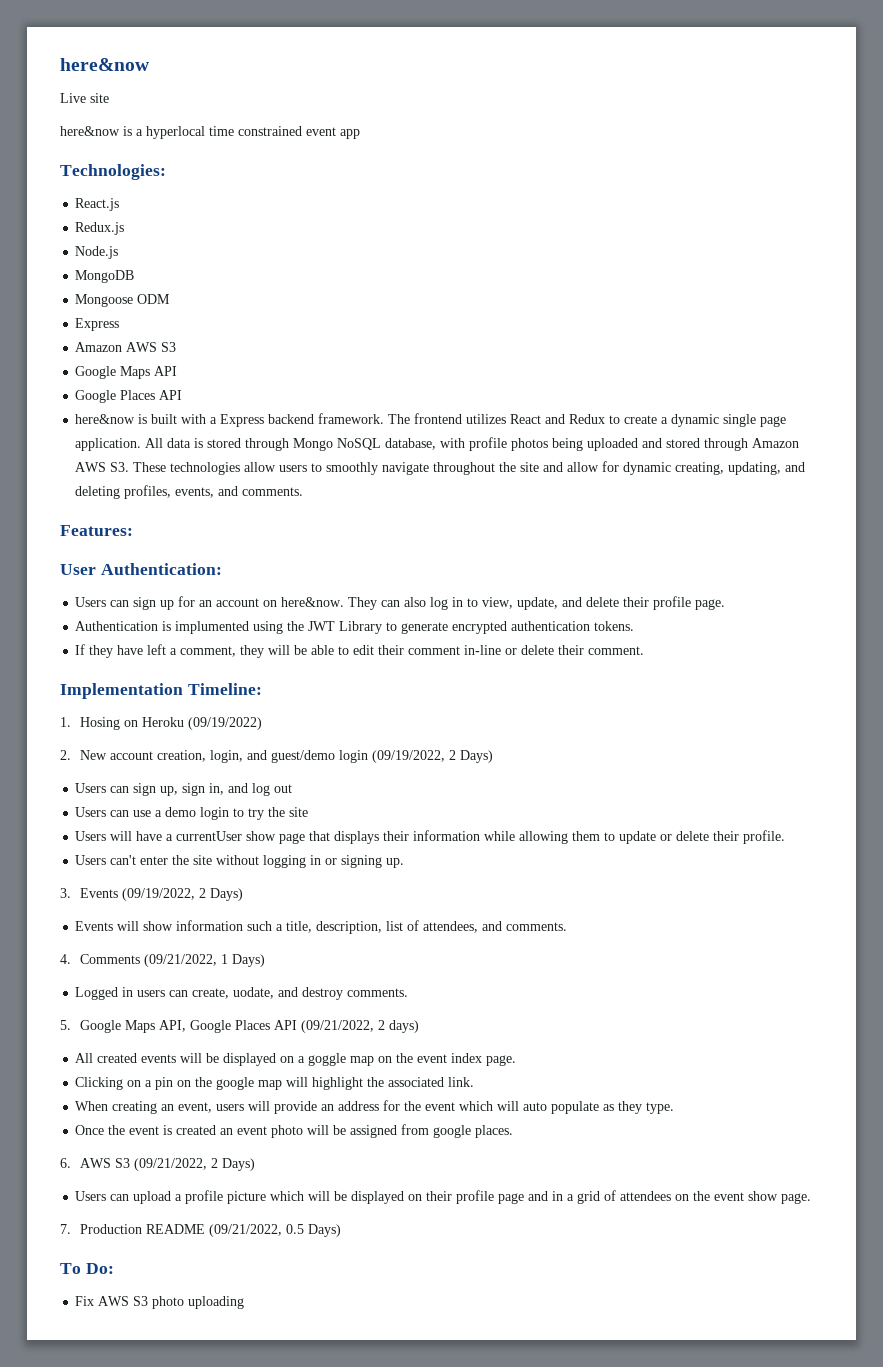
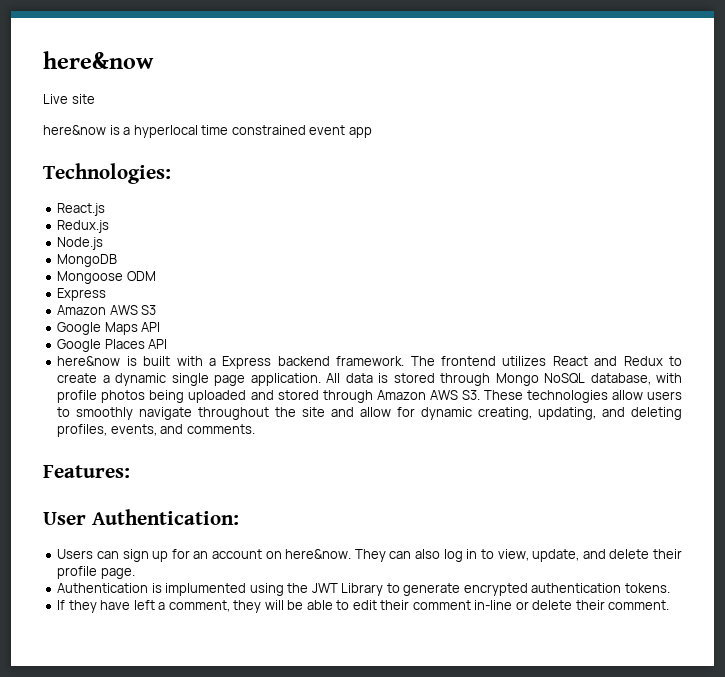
[60,683,262,699] [60,717,262,730] [60,750,493,763] [75,783,293,796] [75,807,309,820] [75,830,786,844] [75,855,405,868] [60,888,243,901] [75,920,568,934] [60,954,265,967] [75,987,409,1000] [60,1020,419,1033] [75,1053,517,1066] [75,1077,475,1090] [75,1100,675,1114] [75,1124,514,1138] [60,1158,255,1171] [75,1190,812,1204] [60,1224,341,1237] [60,1263,114,1274] [75,1296,245,1309] // Implementation Timeline: // 1. Hosing on Heroku (09/19/2022) // 2. New account creation, login, and guest/demo login (09/19/2022, 2 Days) // Users can sign up, sign in, and log out // Users can use a demo login to try the site // Users will have a currentUser show page that displays their information while allowing them to update or delete their profile. // Users can't enter the site without logging in or signing up. // 3. Events (09/19/2022, 2 Days) // Events will show information such a title, description, list of attendees, and comments. // 4. Comments (09/21/2022, 1 Days) // Logged in users can create, uodate, and destroy comments. // 5. Google Maps API, Google Places API (09/21/2022, 2 days) // All created events will be displayed on a goggle map on the event index page. // Clicking on a pin on the google map will highlight the associated link. // When creating an event, users will provide an address for the event which will auto populate as they type. // Once the event is created an event photo will be assigned from google places. // 6. AWS S3 (09/21/2022, 2 Days) // Users can upload a profile picture which will be displayed on their profile page and in a grid of attendees on the event show page. // 7. Production README (09/21/2022, 0.5 Days) // To Do: // Fix AWS S3 photo uploading -> (670, 605) none

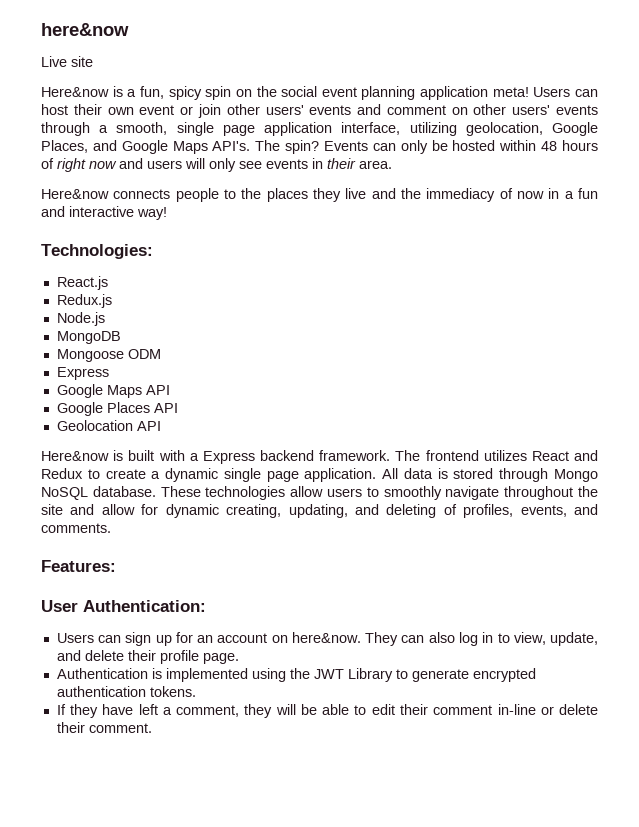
[43,125,106,135] here&now -> [41,87,109,97] Here&now
[133,125,372,138] hyperlocal time constrained event app -> [139,86,598,100] [41,104,598,118] [41,122,598,136] [41,140,598,154] [41,158,392,172] [41,188,598,202] [41,206,167,220] fun, spicy spin on the social event planning application meta! Users can host their own event or join other users' events and comment on other users' events through a smooth, single page application interface, utilizing geolocation, Google Places, and Google Maps API's. The spin? Events can only be hosted within 48 hours of right now and users will only see events in their area. // Here&now connects people to the places they live and the immediacy of now in a fun and interactive way!
[57,305,157,315] // Amazon AWS S3 -> (109, 373) none
[57,356,121,366] here&now -> [56,420,161,431] [41,451,109,461] Geolocation API // Here&now
[590,373,683,385] [57,390,480,403] database, with profile photos being uploaded and stored through Amazon AWS S3. -> [92,486,156,497] database.
(682, 413) none -> [443,504,457,515] of
[165,583,247,596] implumented -> [165,668,248,682] implemented

